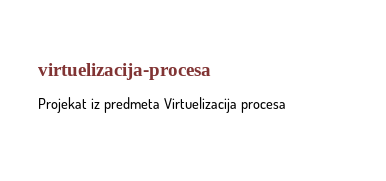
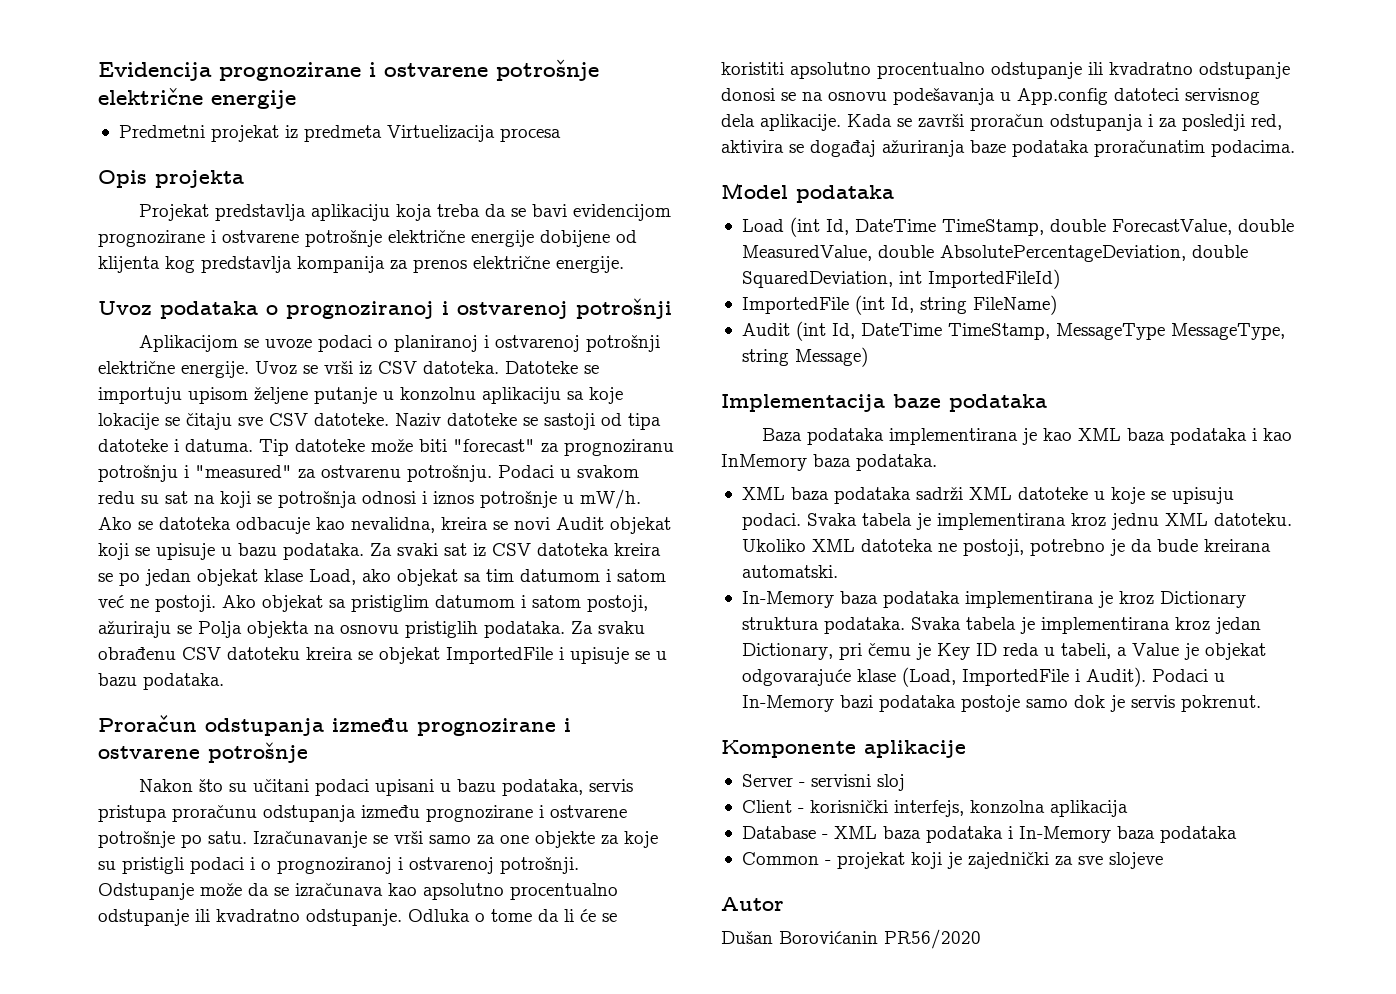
[38,63,211,80] [38,97,286,113] virtuelizacija-procesa // Projekat iz predmeta Virtuelizacija procesa -> [98,59,599,81] [98,88,296,109] [118,125,561,142] [98,170,244,188] [139,204,672,221] [98,230,637,247] [98,256,624,273] [98,298,672,319] [139,335,661,352] [98,361,599,378] [98,387,623,404] [98,413,661,430] [98,439,674,456] [98,465,639,482] [98,489,641,509] [98,517,671,534] [98,543,661,560] [98,569,666,586] [98,595,648,612] [98,621,645,638] [98,647,667,664] [98,673,224,690] [98,715,571,736] [98,742,308,763] [139,779,634,796] [98,805,627,822] [98,831,658,848] [98,857,579,874] [98,883,618,900] [98,909,617,926] [721,62,1290,79] [721,88,1260,105] [721,114,1282,131] [721,140,1295,157] [721,183,894,203] [741,217,1294,237] [741,245,1248,262] [741,269,1060,289] [741,295,1057,315] [741,321,1285,341] [741,347,868,367] [721,394,1047,412] [762,428,1293,445] [721,454,937,471] [741,487,1234,504] [741,513,1292,530] [741,539,1271,556] [741,565,838,578] [741,591,1246,608] [741,617,1261,634] [741,643,1266,660] [741,667,1225,687] [741,695,1261,712] [721,740,966,758] [741,774,905,791] [741,800,1128,817] [741,826,1237,843] [741,852,1163,869] [721,897,784,911] [721,929,981,949] Evidencija prognozirane i ostvarene potrošnje električne energije // Predmetni projekat iz predmeta Virtuelizacija procesa // Opis projekta // Projekat predstavlja aplikaciju koja treba da se bavi evidencijom prognozirane i ostvarene potrošnje električne energije dobijene od klijenta kog predstavlja kompanija za prenos električne energije. // Uvoz podataka o prognoziranoj i ostvarenoj potrošnji // Aplikacijom se uvoze podaci o planiranoj i ostvarenoj potrošnji električne energije. Uvoz se vrši iz CSV datoteka. Datoteke se importuju upisom željene putanje u konzolnu aplikaciju sa koje lokacije se čitaju sve CSV datoteke. Naziv datoteke se sastoji od tipa datoteke i datuma. Tip datoteke može biti "forecast" za prognoziranu potrošnju i "measured" za ostvarenu potrošnju. Podaci u svakom redu su sat na koji se potrošnja odnosi i iznos potrošnje u mW/h. Ako se datoteka odbacuje kao nevalidna, kreira se novi Audit objekat koji se upisuje u bazu podataka. Za svaki sat iz CSV datoteka kreira se po jedan objekat klase Load, ako objekat sa tim datumom i satom već ne postoji. Ako objekat sa pristiglim datumom i satom postoji, ažuriraju se Polja objekta na osnovu pristiglih podataka. Za svaku obrađenu CSV datoteku kreira se objekat ImportedFile i upisuje se u bazu podataka. // Proračun odstupanja između prognozirane i ostvarene potrošnje // Nakon što su učitani podaci upisani u bazu podataka, servis pristupa proračunu odstupanja između prognozirane i ostvarene potrošnje po satu. Izračunavanje se vrši samo za one objekte za koje su pristigli podaci i o prognoziranoj i ostvarenoj potrošnji. Odstupanje može da se izračunava kao apsolutno procentualno odstupanje ili kvadratno odstupanje. Odluka o tome da li će se koristiti apsolutno procentualno odstupanje ili kvadratno odstupanje donosi se na osnovu podešavanja u App.config datoteci servisnog dela aplikacije. Kada se završi proračun odstupanja i za posledji red, aktivira se događaj ažuriranja baze podataka proračunatim podacima. // Model podataka // Load (int Id, DateTime TimeStamp, double ForecastValue, double MeasuredValue, double AbsolutePercentageDeviation, double SquaredDeviation, int ImportedFileId) // ImportedFile (int Id, string FileName) // Audit (int Id, DateTime TimeStamp, MessageType MessageType, string Message) // Implementacija baze podataka // Baza podataka implementirana je kao XML baza podataka i kao InMemory baza podataka. // XML baza podataka sadrži XML datoteke u koje se upisuju podaci. Svaka tabela je implementirana kroz jednu XML datoteku. Ukoliko XML datoteka ne postoji, potrebno je da bude kreirana automatski. // In-Memory baza podataka implementirana je kroz Dictionary struktura podataka. Svaka tabela je implementirana kroz jedan Dictionary, pri čemu je Key ID reda u tabeli, a Value je objekat odgovarajuće klase (Load, ImportedFile i Audit). Podaci u In-Memory bazi podataka postoje samo dok je servis pokrenut. // Komponente aplikacije // Server - servisni sloj // Client - korisnički interfejs, konzolna aplikacija // Database - XML baza podataka i In-Memory baza podataka // Common - projekat koji je zajednički za sve slojeve // Autor // Dušan Borovićanin PR56/2020

